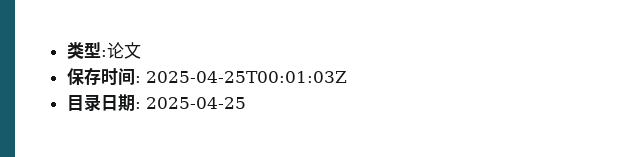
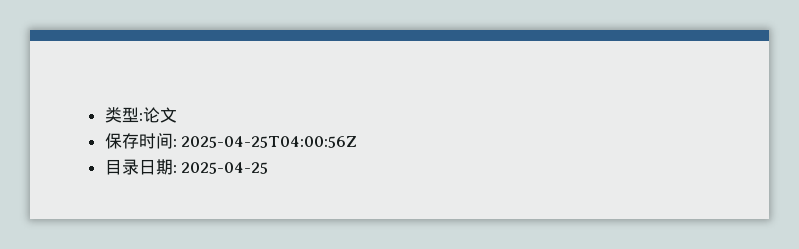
[145,71,347,83] 2025-04-25T00:01:03Z -> [181,136,358,148] 2025-04-25T04:00:56Z

